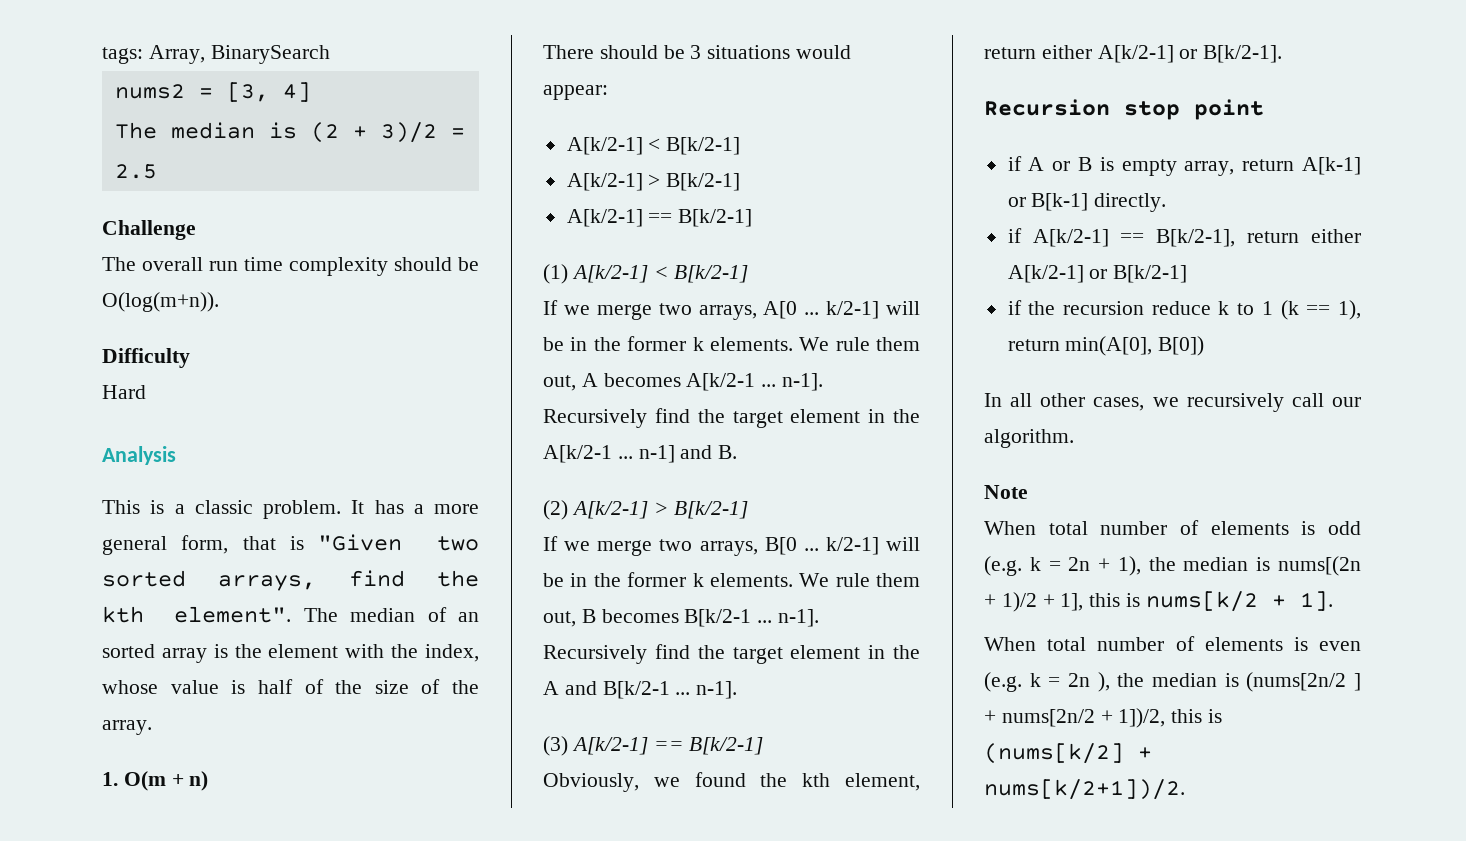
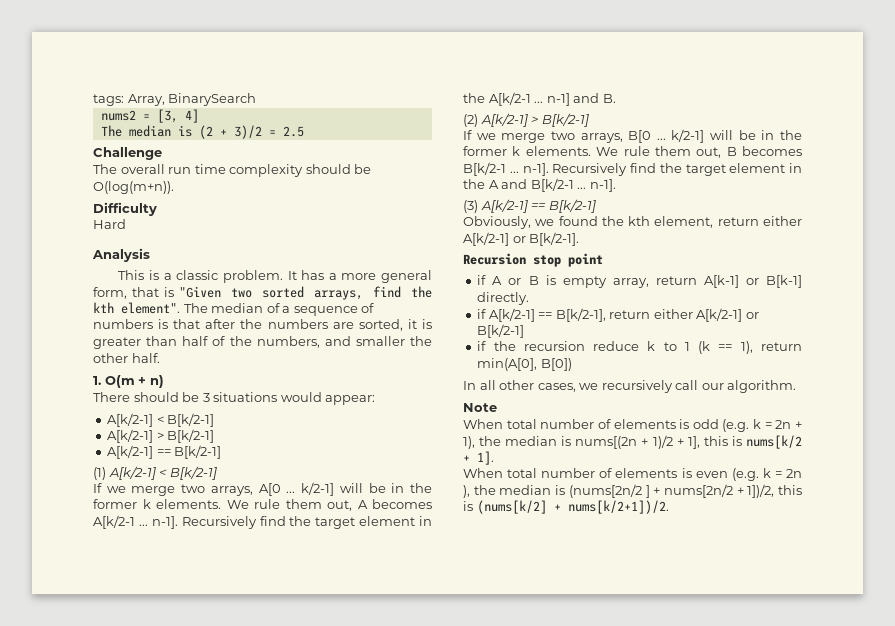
[457,612,479,622] [102,644,479,663] [102,679,479,694] [102,720,152,735] an sorted array is the element with the index, whose value is half of the size of the array. -> [282,303,375,316] [93,319,432,331] [93,336,432,349] [93,353,160,363] a sequence of numbers is that after the numbers are sorted, it is greater than half of the numbers, and smaller the other half.

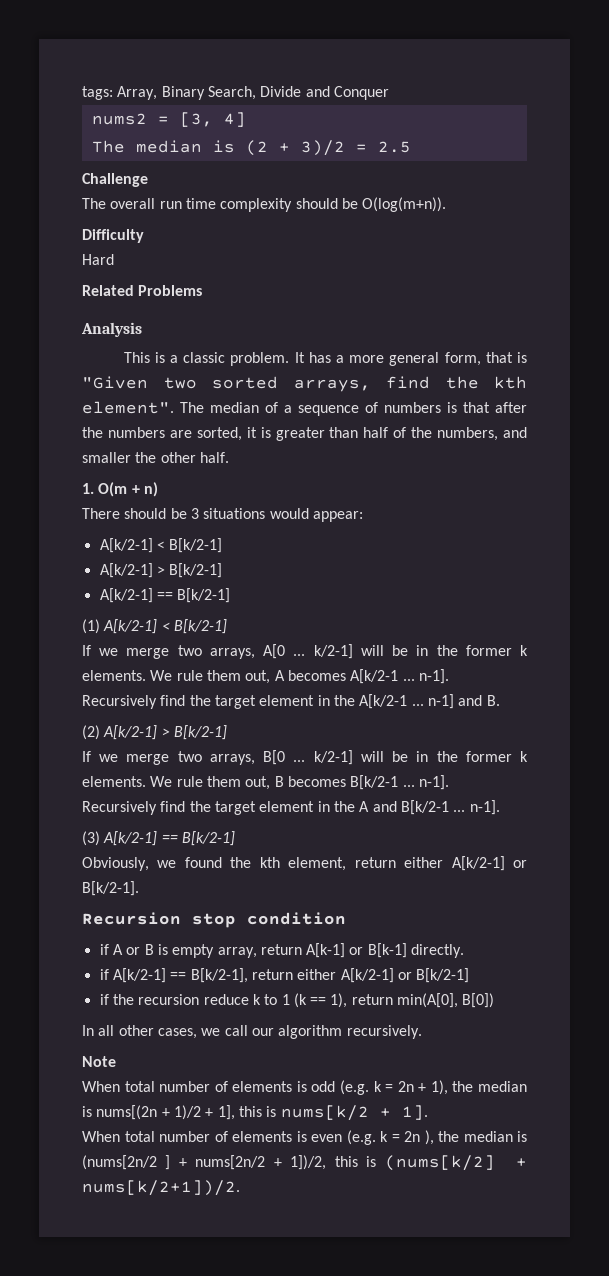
[168,93,257,106] BinarySearch -> [161,86,389,100] Binary Search, Divide and Conquer
(126, 224) none -> [82,285,203,296] // Related Problems
[568,253,603,267] point -> [247,912,346,925] condition
[601,380,673,393] recursively -> (221, 1032) none
[727,380,797,393] algorithm. -> [278,1025,422,1039] algorithm recursively.

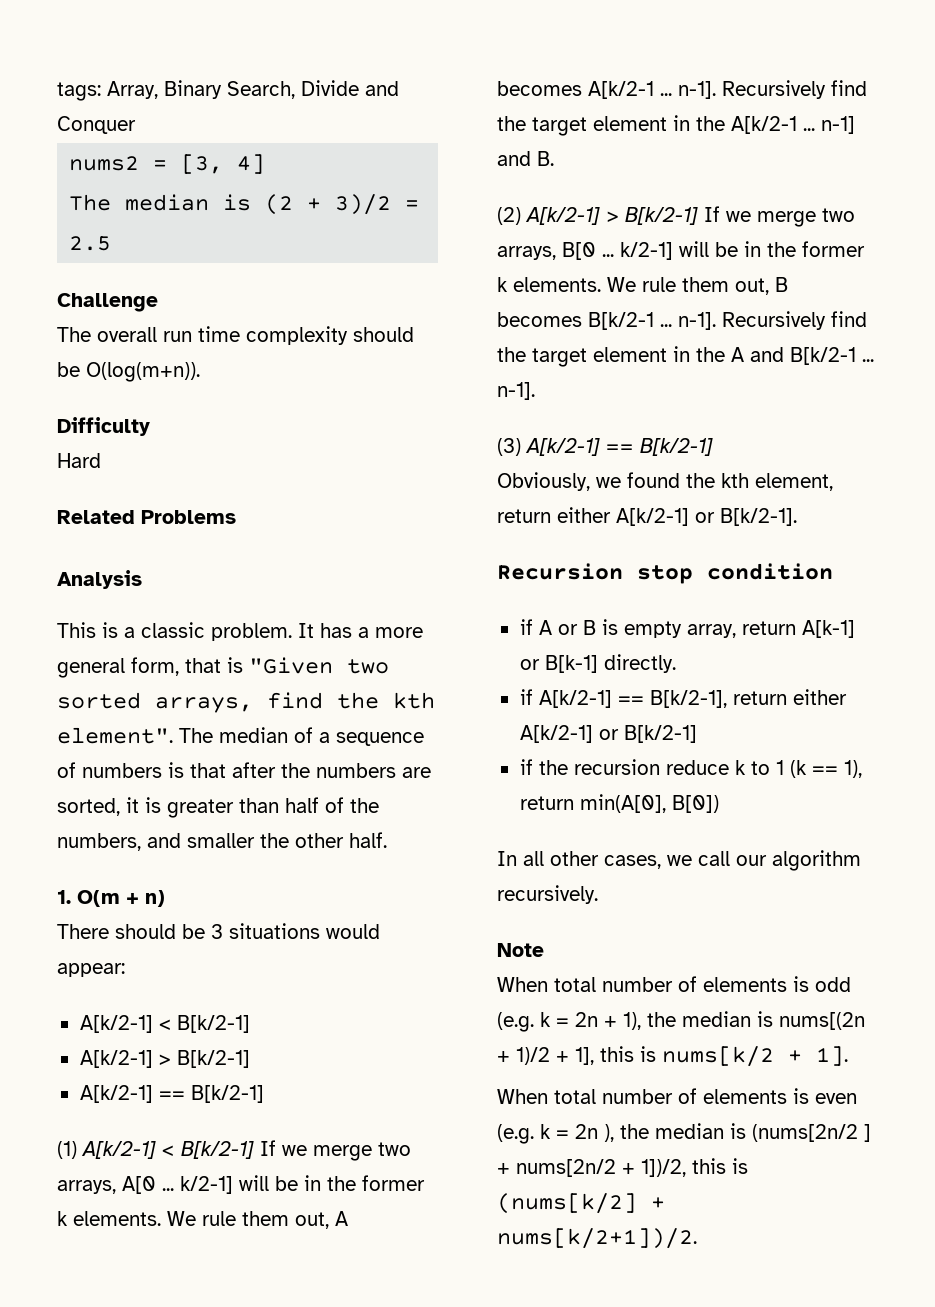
(227, 626) // -> (254, 1150) none
(227, 732) // -> (698, 216) none

